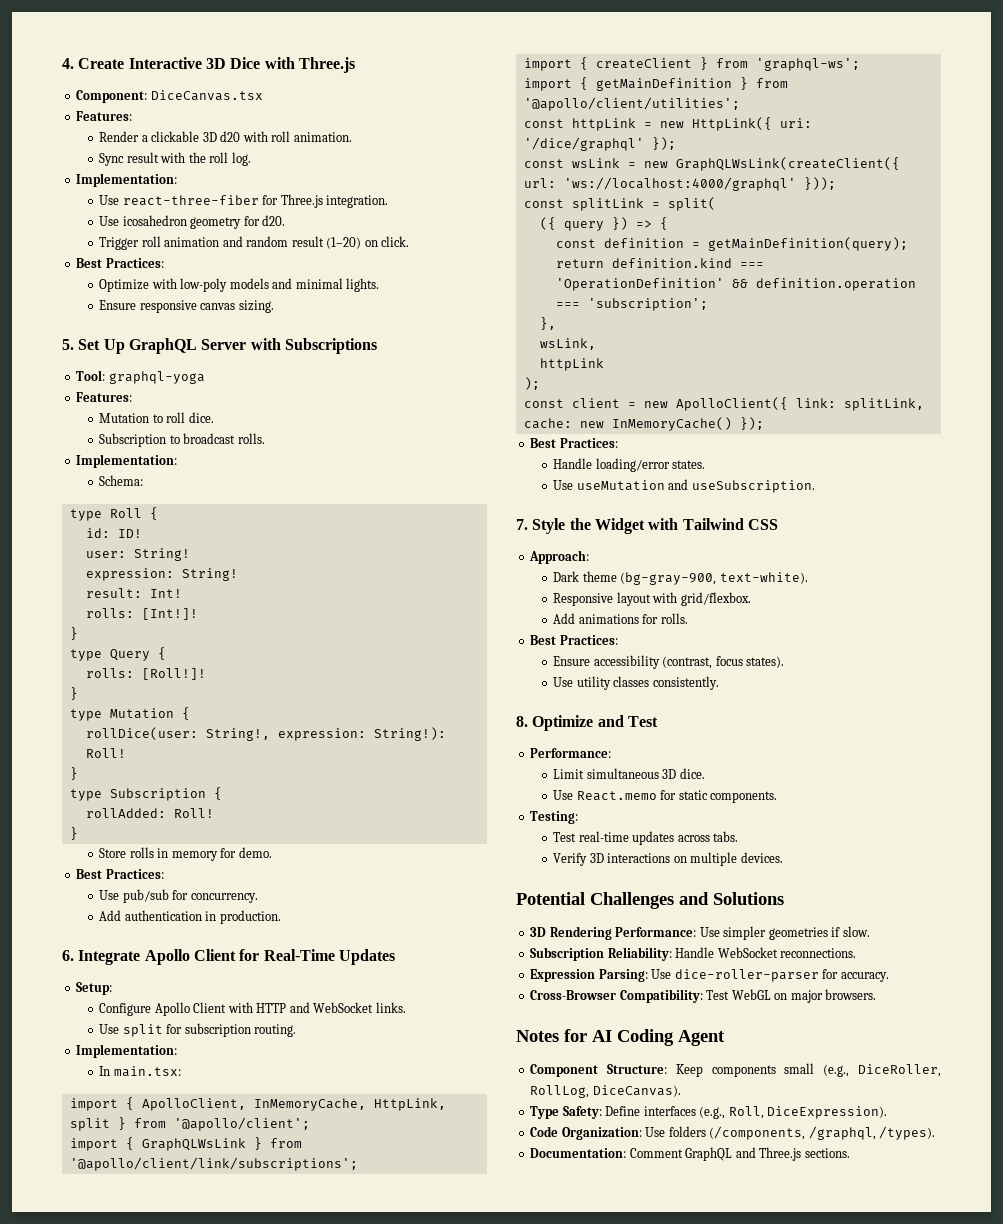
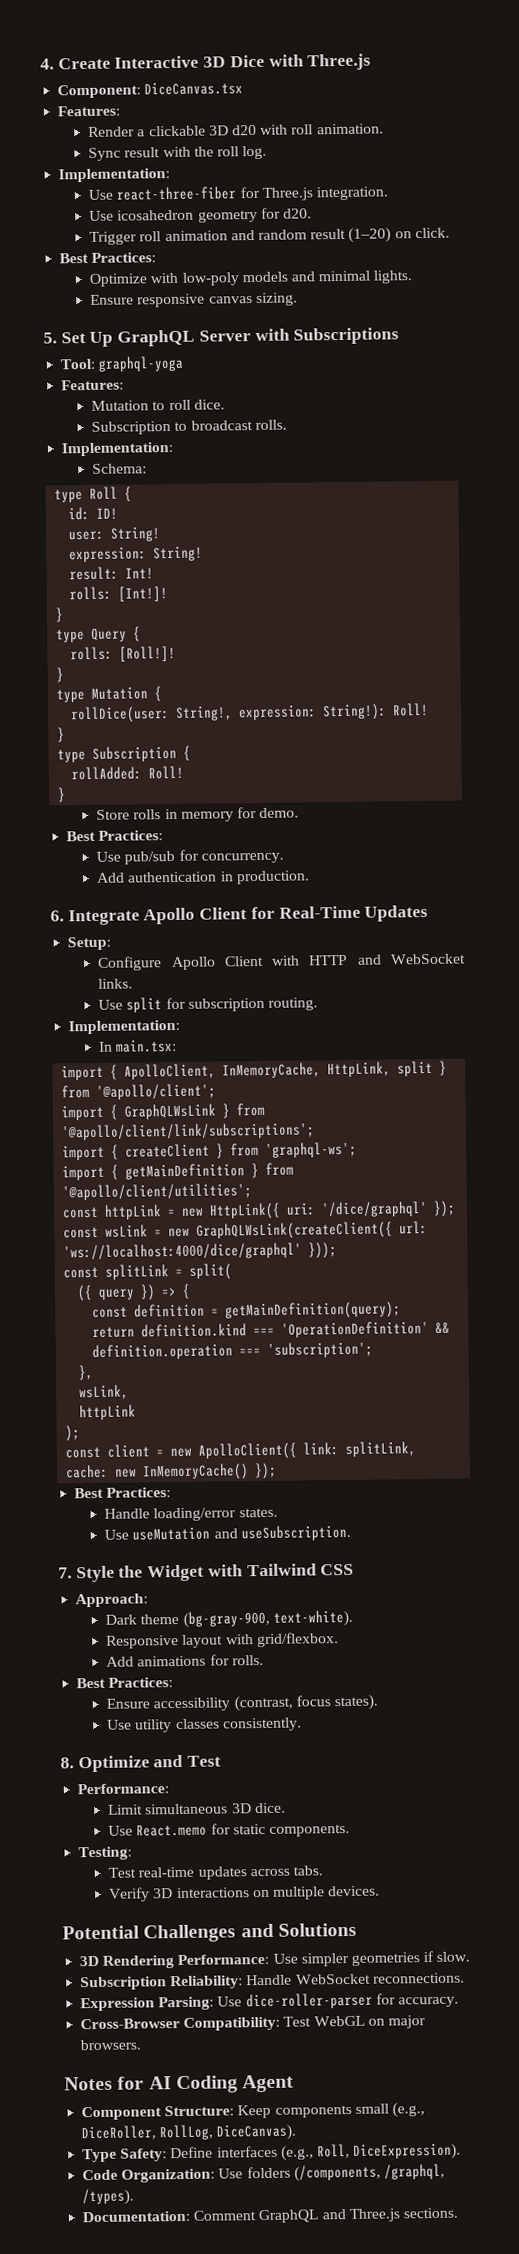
[563,177,796,191] 'ws://localhost:4000/graphql' -> [63,1242,303,1261] 'ws://localhost:4000/dice/graphql'

